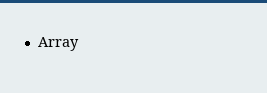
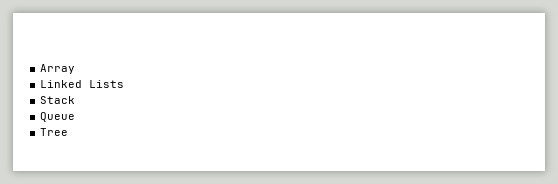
(79, 44) none -> [40,80,125,88] [40,96,76,104] [40,112,76,122] [40,128,69,136] // Linked Lists // Stack // Queue // Tree

